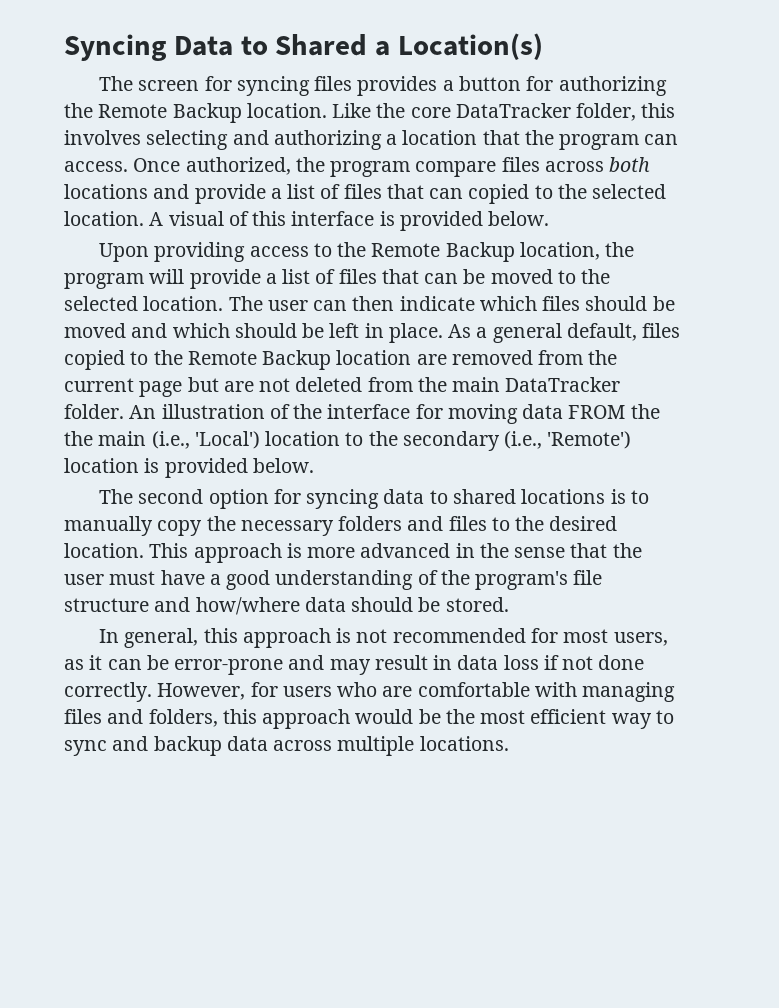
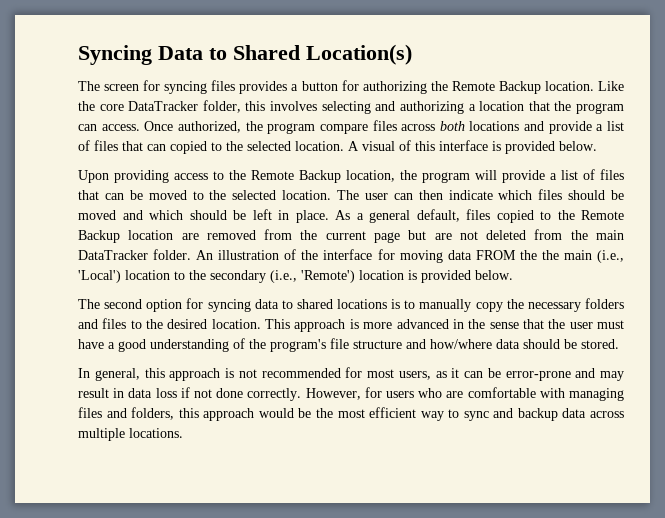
[375,41,391,56] a -> (300, 52) none

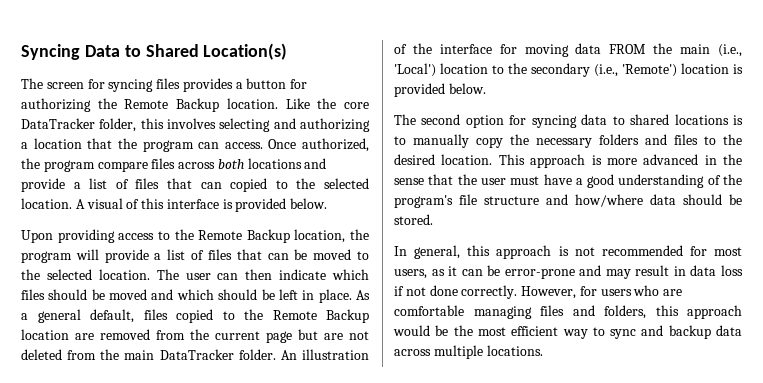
[541,250,559,260] the -> (673, 48) none
[539,388,565,398] with -> (464, 310) none

